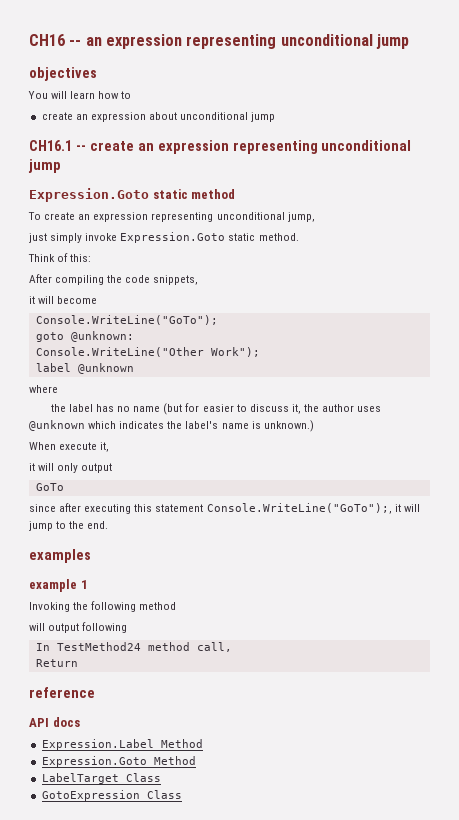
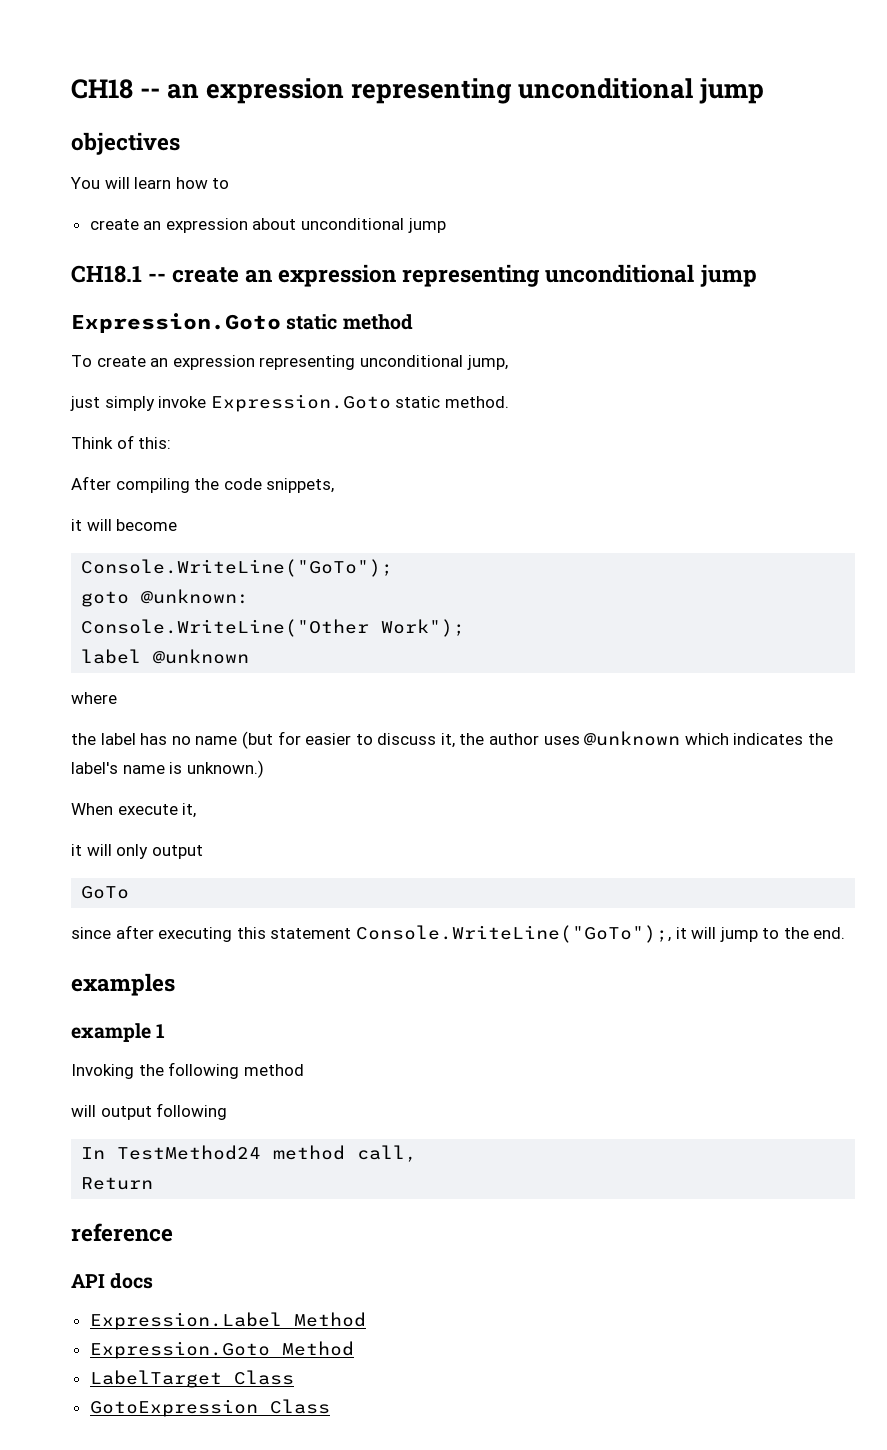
[29,34,65,46] CH16 -> [71,79,133,99] CH18
[29,140,72,151] CH16.1 -> [71,265,142,283] CH18.1

